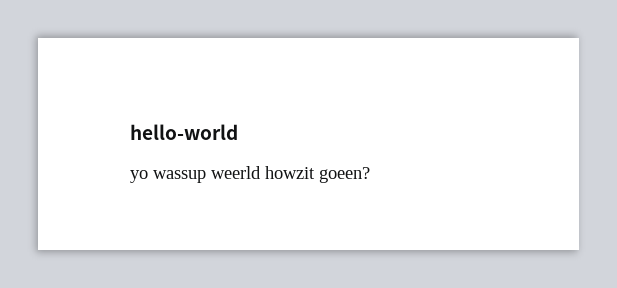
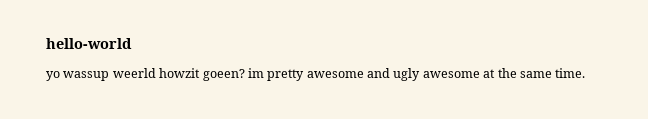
(370, 175) none -> [247,68,586,81] im pretty awesome and ugly awesome at the same time.

